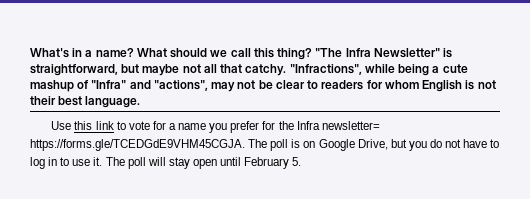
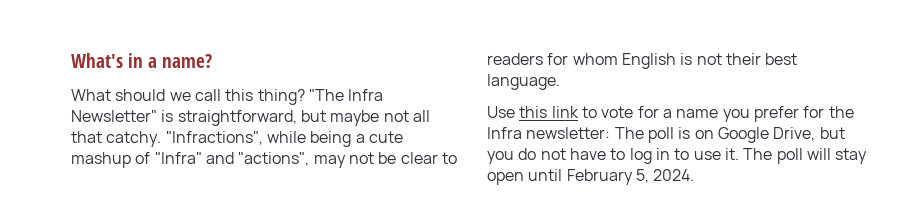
(134, 52) none -> (213, 61) //
[321,121,380,130] [30,139,245,151] newsletter= https://forms.gle/TCEDGdE9VHM45CGJA. -> [526,127,611,139] newsletter:
[292,157,302,166] 5. -> [635,169,695,183] 5, 2024.

